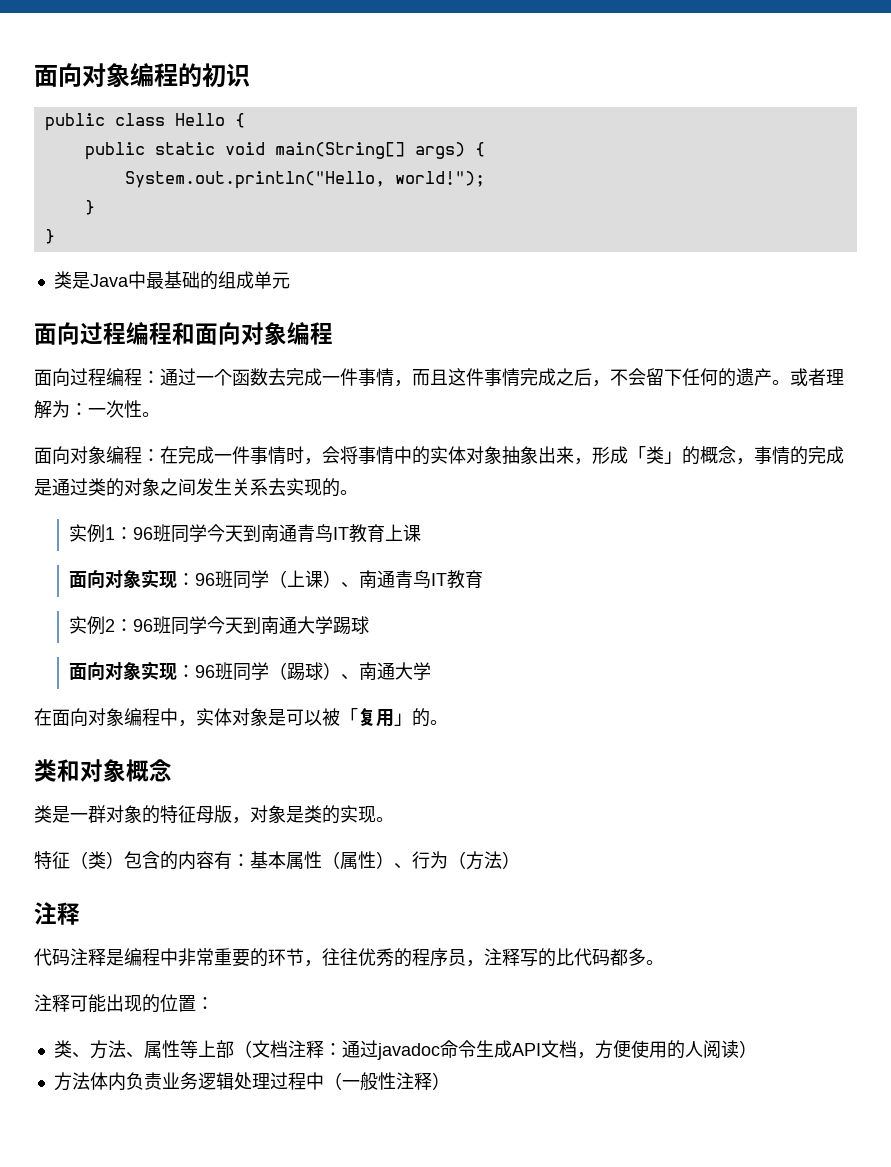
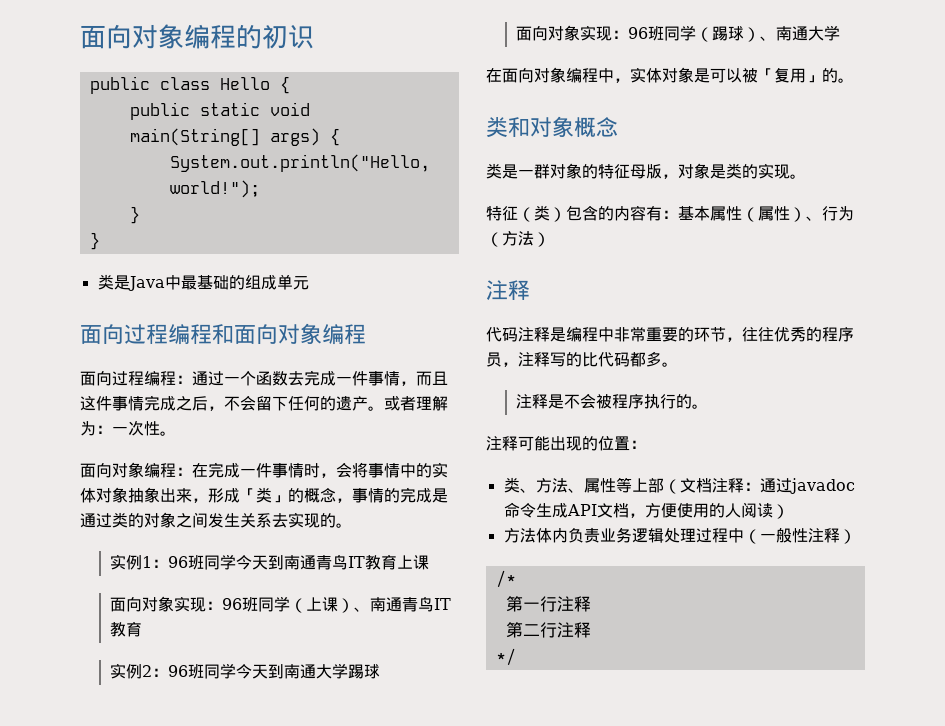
(664, 962) none -> [515,393,708,409] // 注释是不会被程序执行的。
(450, 1081) none -> [495,570,516,588] [505,596,591,612] [505,622,591,638] [495,648,516,666] // /* // 第一行注释 // 第二行注释 // */

